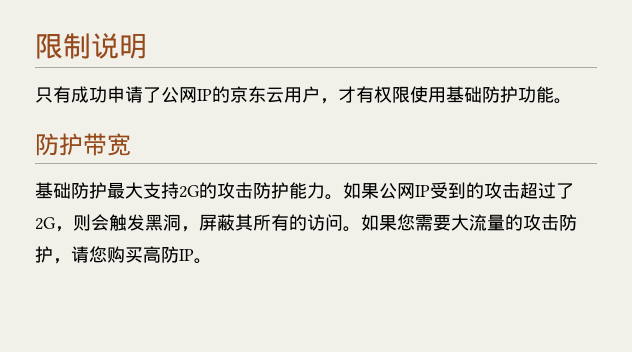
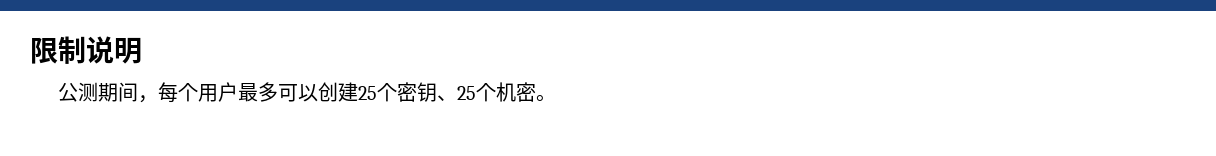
[35,86,572,104] [35,133,131,156] [35,182,574,200] [35,214,577,232] [35,246,194,264] 只有成功申请了公网IP的京东云用户，才有权限使用基础防护功能。 // 防护带宽 // 基础防护最大支持2G的攻击防护能力。如果公网IP受到的攻击超过了2G，则会触发黑洞，屏蔽其所有的访问。如果您需要大流量的攻击防护，请您购买高防IP -> [58,82,537,103] 公测期间，每个用户最多可以创建25个密钥、25个机密

